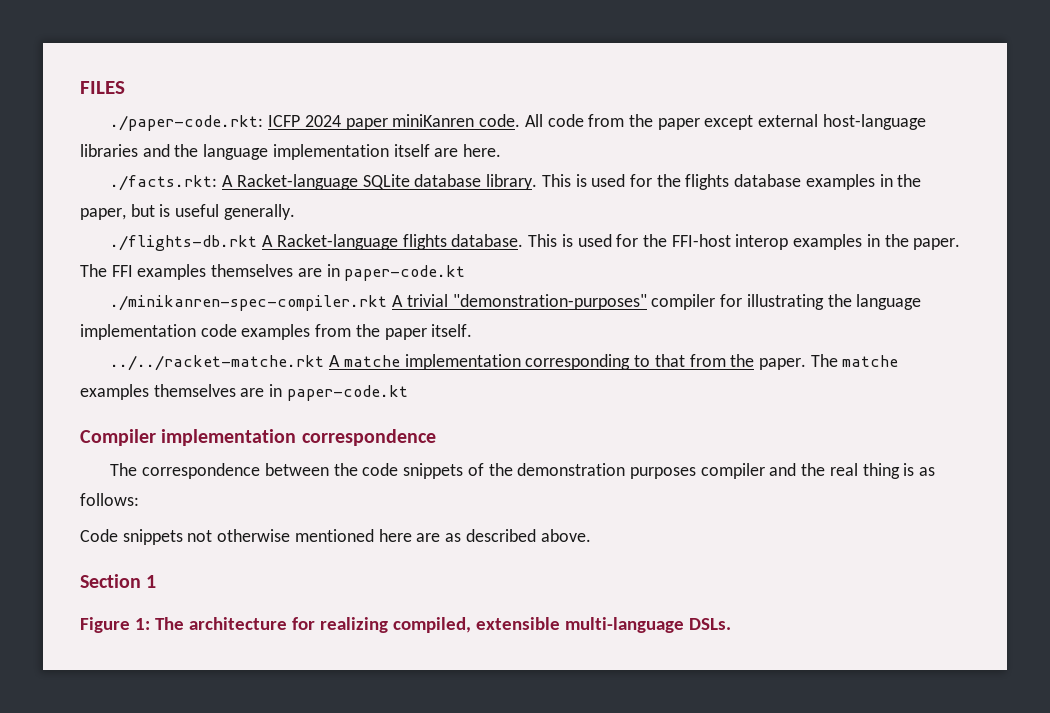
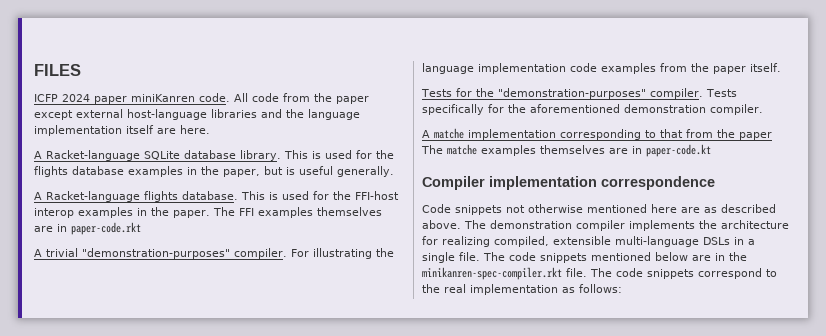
[110,115,264,131] ./paper-code.rkt: -> (81, 70) none
[110,175,218,191] ./facts.rkt: -> (210, 129) none
[110,235,258,251] ./flights-db.rkt -> (394, 171) none
[344,265,466,281] [110,295,388,311] paper-code.kt // ./minikanren-spec-compiler.rkt -> [71,222,141,235] paper-code.rkt //
[651,294,743,310] compiler for -> [234,248,309,259] compiler. For
[110,355,325,371] ../../racket-matche.rkt -> [421,88,737,99] [422,104,763,115] Tests for the "demonstration-purposes" compiler. Tests specifically for the aforementioned demonstration compiler. //
[758,358,806,370] paper. -> [739,132,772,140] paper
[110,463,936,479] [80,493,139,506] // The correspondence between the code snippets of the demonstration purposes compiler and the real thing is as follows: -> (715, 183) none
[80,574,157,588] [80,617,184,633] // Section 1 // Figure 1: The -> [464,220,717,231] The demonstration compiler implements the
[688,618,731,630] DSLs. -> [703,237,755,245] [422,252,747,263] [422,267,777,280] [422,284,622,295] DSLs in a single file. The code snippets mentioned below are in the minikanren-spec-compiler.rkt file. The code snippets correspond to the real implementation as follows:

